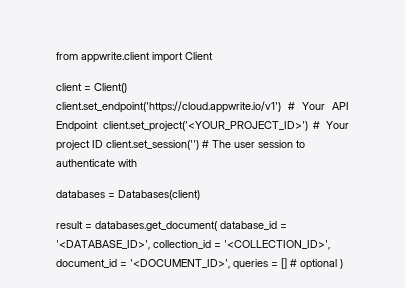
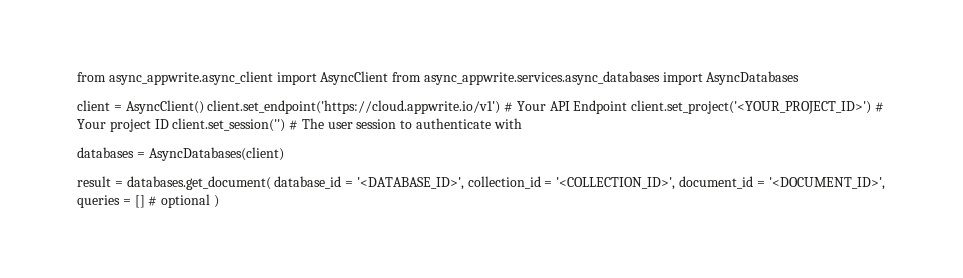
[56,52,213,63] from appwrite.client import Client -> [77,71,800,85] from async_appwrite.async_client import AsyncClient from async_appwrite.services.async_databases import AsyncDatabases
[94,83,127,93] Client() -> [125,100,204,114] AsyncClient()
[118,190,200,200] Databases(client) -> [148,147,284,161] AsyncDatabases(client)

